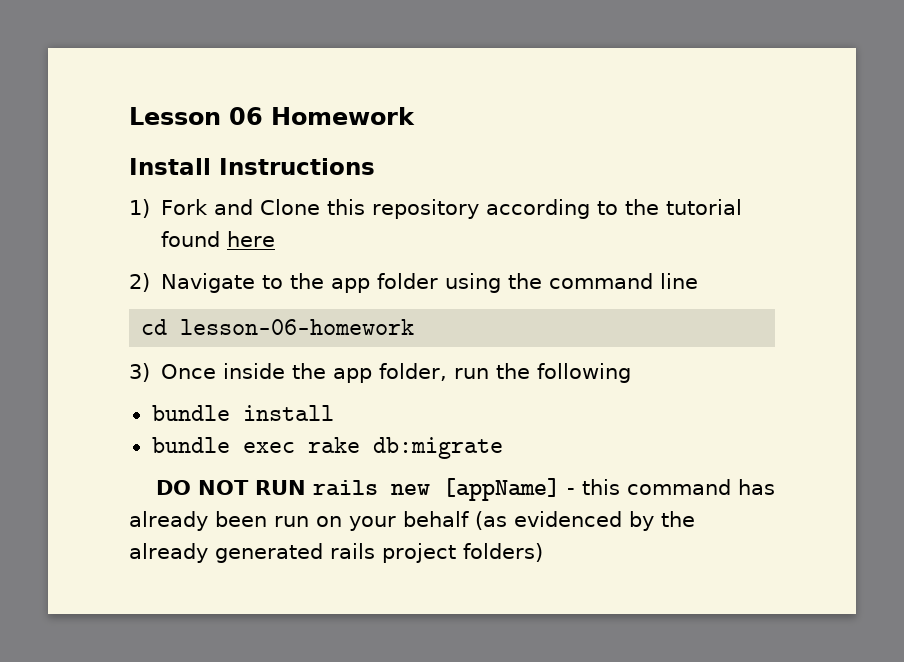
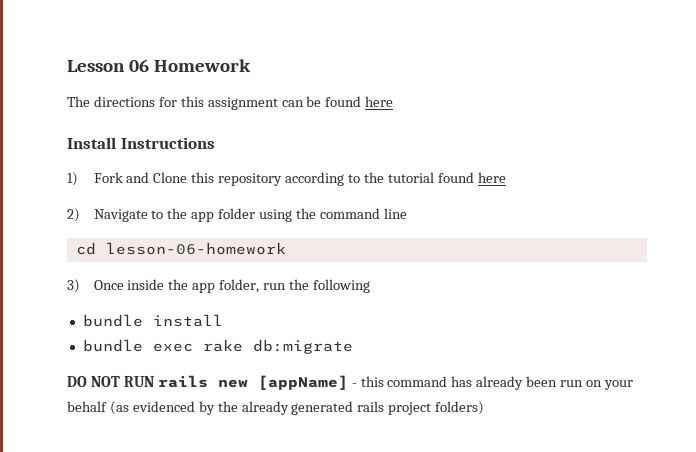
(415, 116) none -> [67,96,394,110] // The directions for this assignment can be found here

